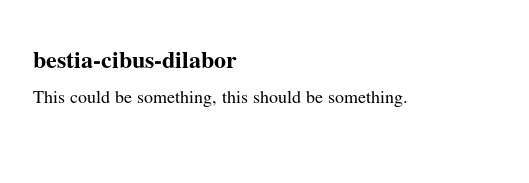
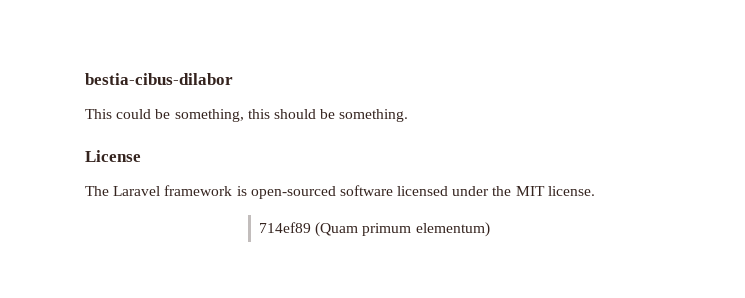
(408, 99) none -> [85,150,141,162] [85,185,595,199] [259,222,490,237] // License // The Laravel framework is open-sourced software licensed under the MIT license. // 714ef89 (Quam primum elementum)

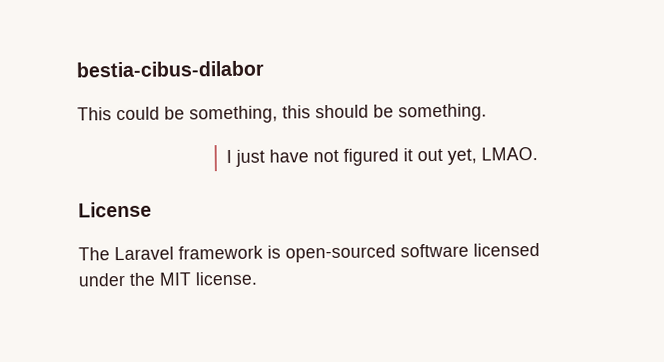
(409, 115) none -> [225,147,538,167] // I just have not figured it out yet, LMAO.
[259,222,490,237] // 714ef89 (Quam primum elementum) -> (257, 278) none

